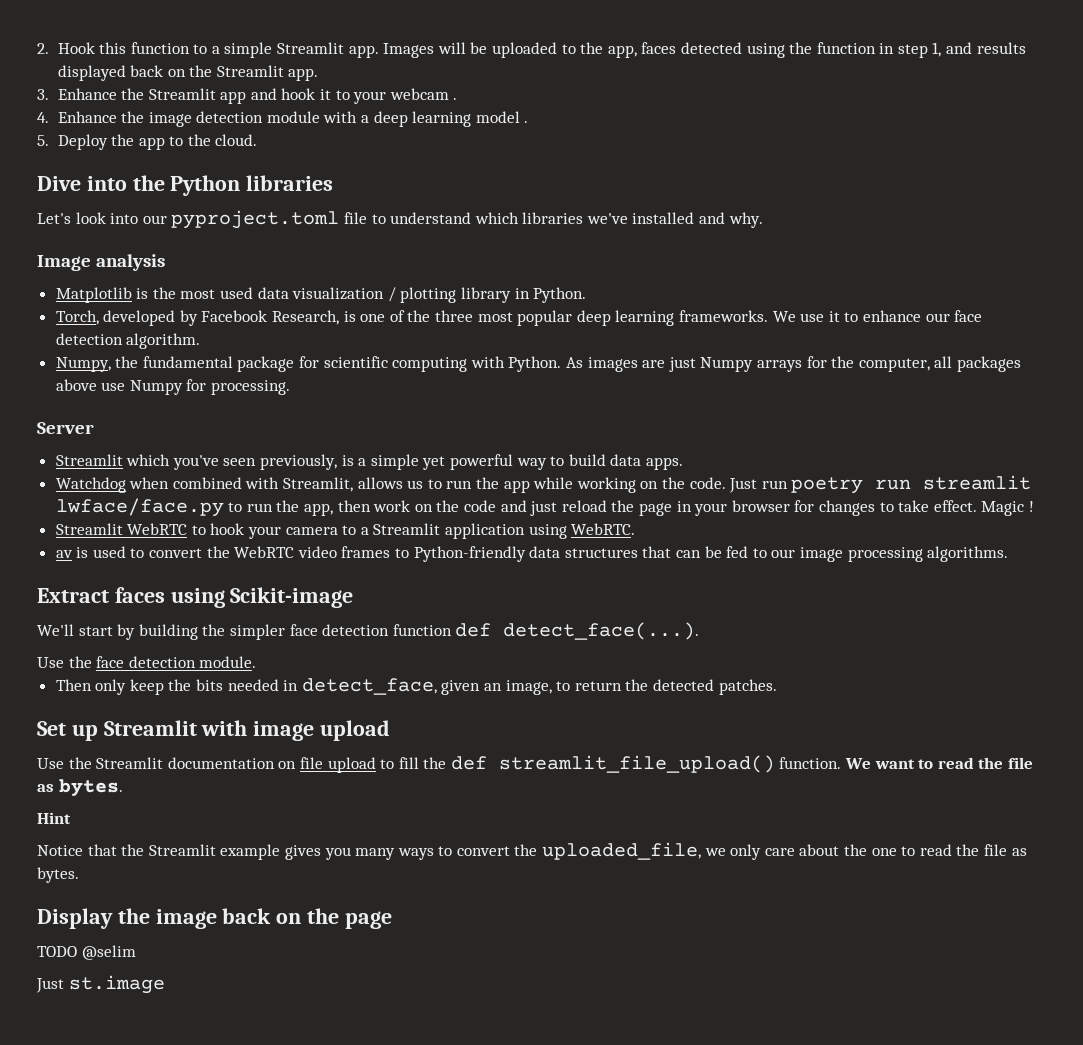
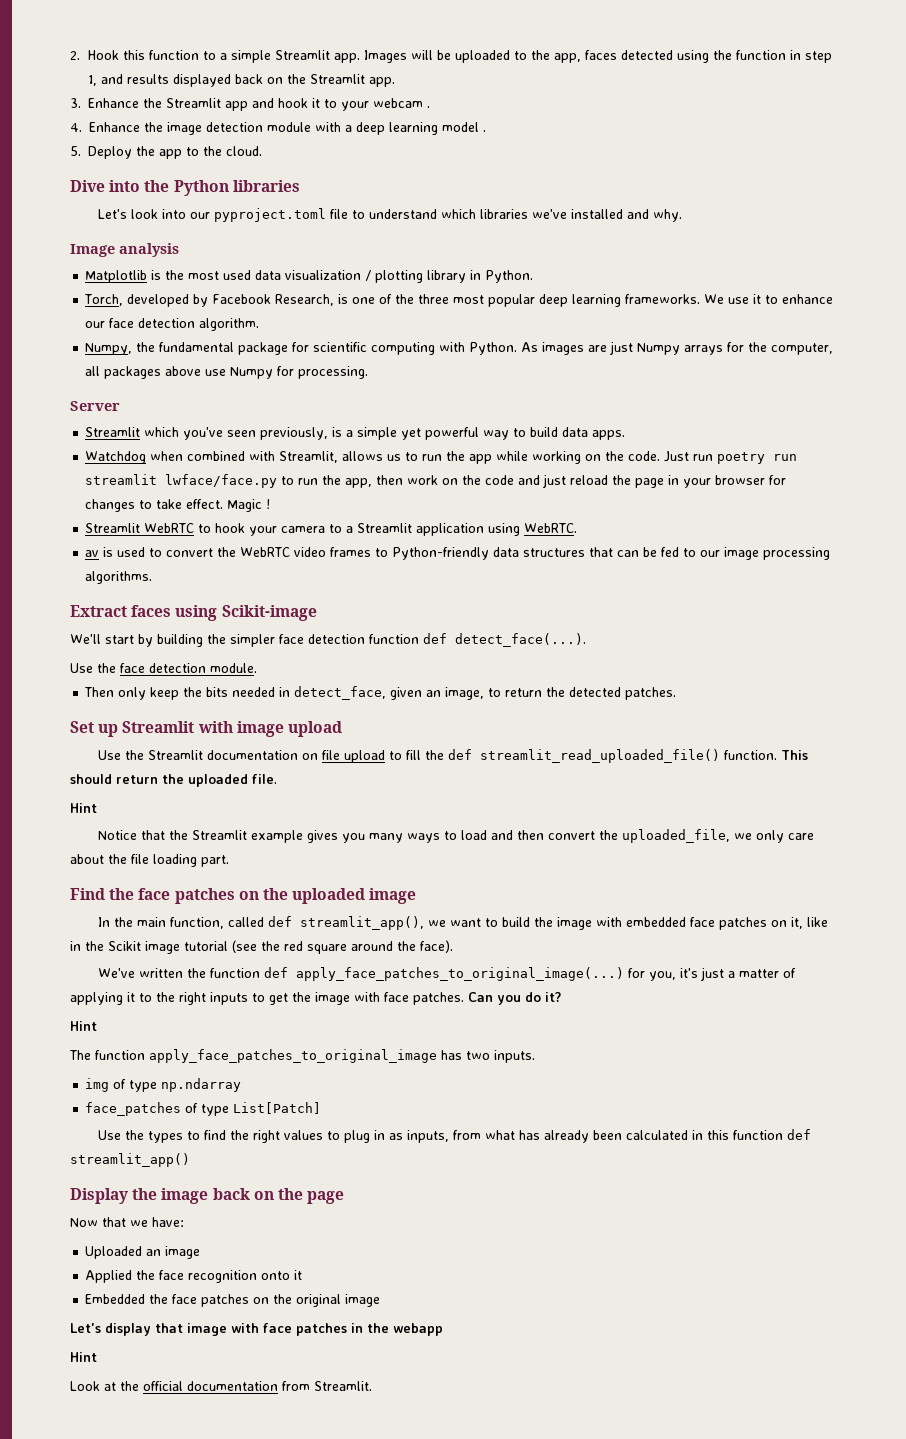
[498,755,1034,773] [37,779,123,797] streamlit_file_upload() function. We want to read the file as bytes. -> [479,749,808,763] [70,774,277,787] streamlit_read_uploaded_file() function. This should return the uploaded file.
(453, 851) none -> [460,830,544,840] load and then
[871,844,1027,856] [37,867,79,883] one to read the file as bytes. -> [131,854,229,867] [70,888,417,904] [97,916,828,930] [70,940,453,954] [97,967,796,981] [70,992,561,1005] [70,1021,97,1031] [69,1049,535,1063] [85,1078,242,1092] [85,1102,322,1116] [97,1129,811,1143] [70,1153,190,1167] file loading part. // Find the face patches on the uploaded image // In the main function, called def streamlit_app(), we want to build the image with embedded face patches on it, like in the Scikit image tutorial (see the red square around the face). // We've written the function def apply_face_patches_to_original_image(...) for you, it's just a matter of applying it to the right inputs to get the image with face patches. Can you do it? // Hint // The function apply_face_patches_to_original_image has two inputs. // img of type np.ndarray // face_patches of type List[Patch] // Use the types to find the right values to plug in as inputs, from what has already been calculated in this function def streamlit_app()
[37,945,136,960] [36,975,165,994] TODO @selim // Just st.image -> [70,1217,184,1227] [85,1246,201,1259] [85,1270,303,1283] [85,1294,381,1307] [70,1323,443,1336] [70,1352,97,1362] [70,1381,372,1391] Now that we have: // Uploaded an image // Applied the face recognition onto it // Embedded the face patches on the original image // Let's display that image with face patches in the webapp // Hint // Look at the official documentation from Streamlit.

